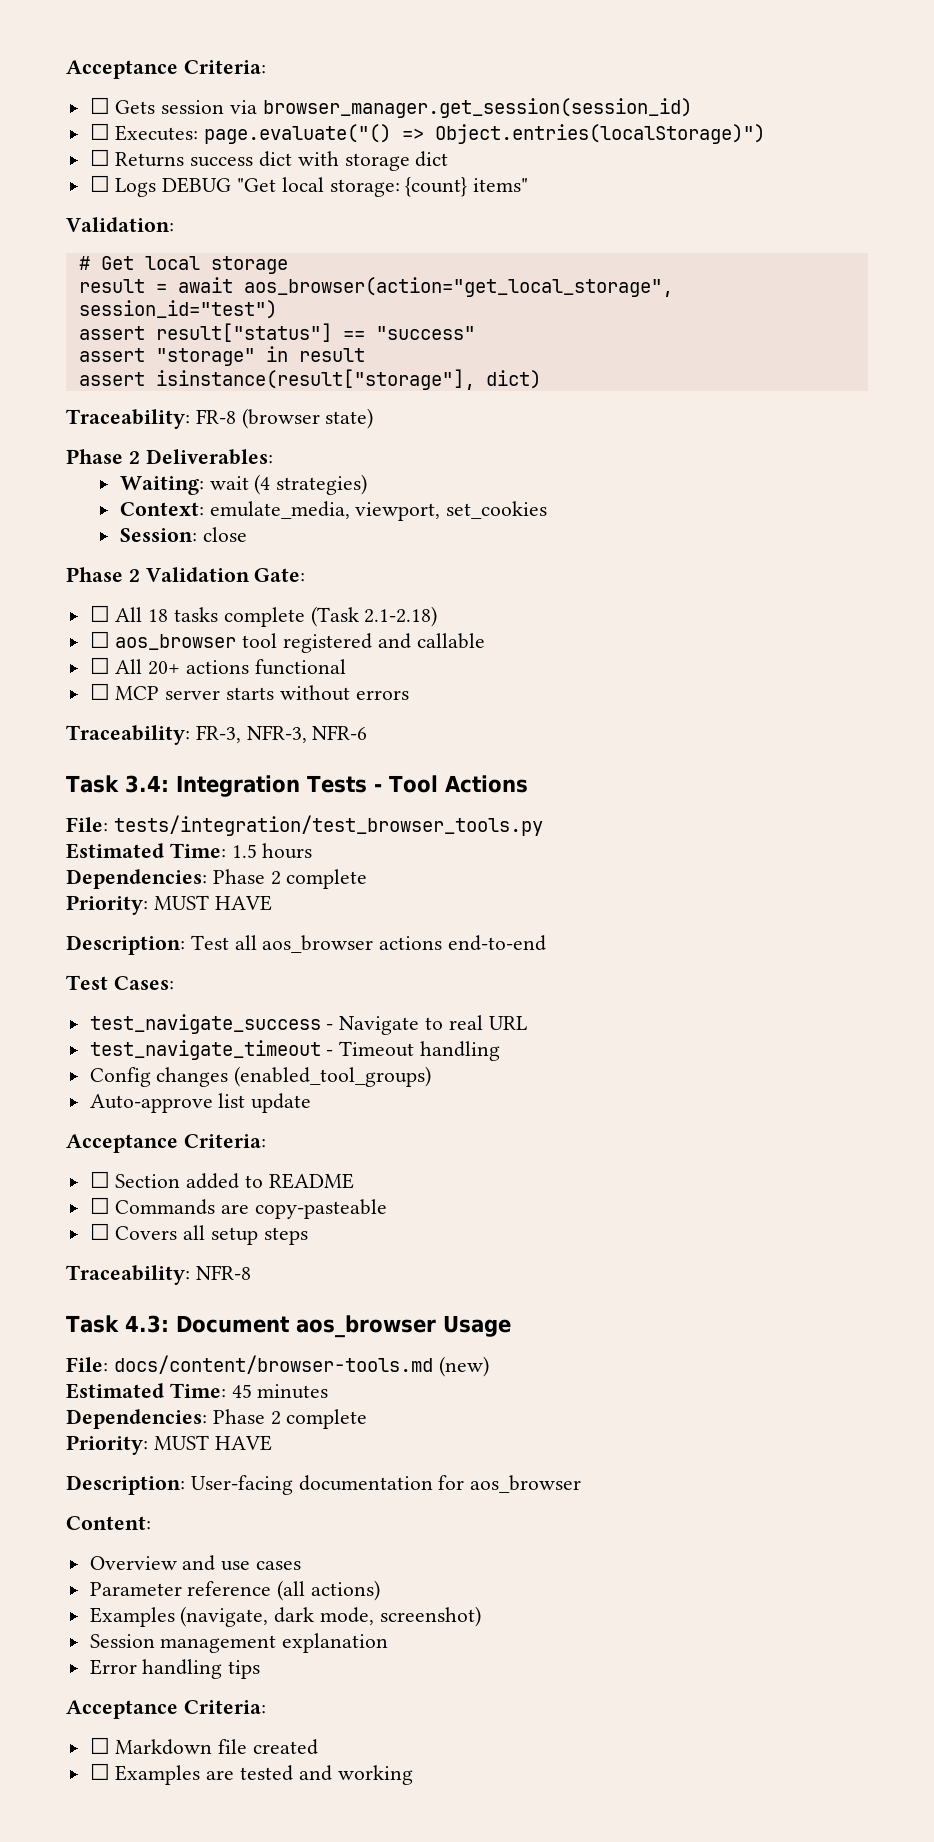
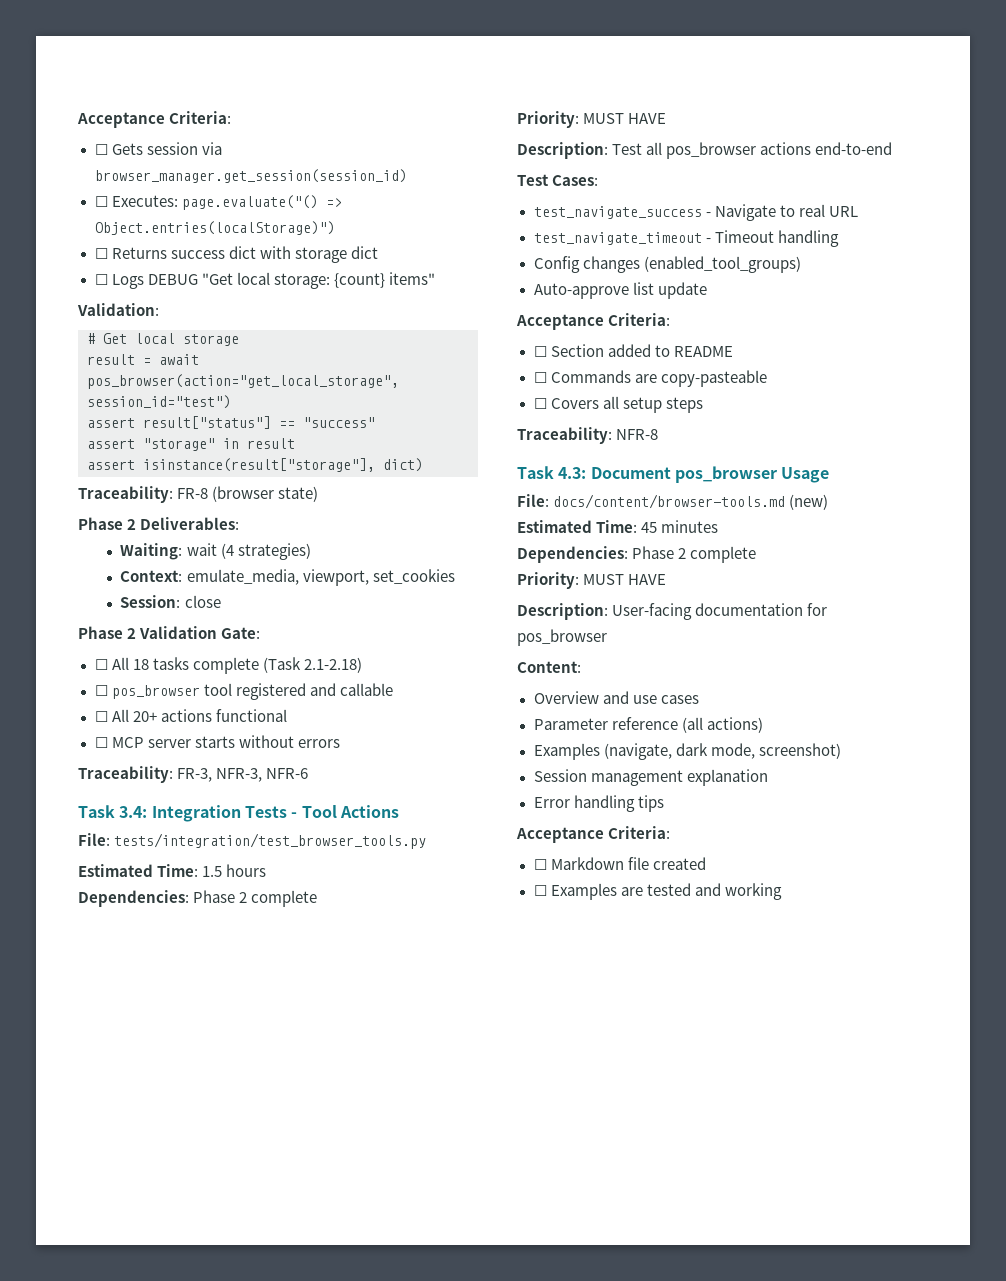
[243,277,673,297] aos_browser(action="get_local_storage", -> [87,374,399,389] pos_browser(action="get_local_storage",
[115,634,237,650] aos_browser -> [111,685,200,699] pos_browser
[262,935,374,953] aos_browser -> [666,142,757,159] pos_browser
[295,1315,436,1338] aos_browser -> [674,466,777,483] pos_browser
[470,1475,582,1493] aos_browser -> [517,629,607,646] pos_browser

